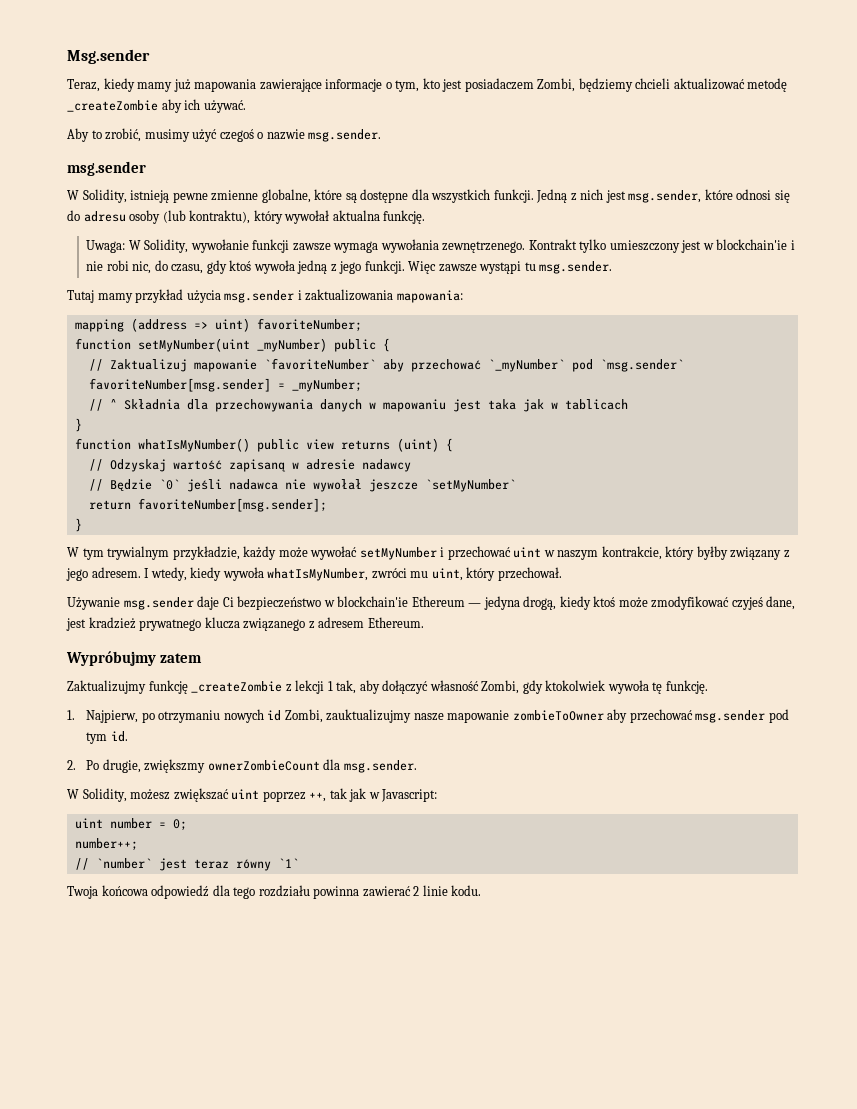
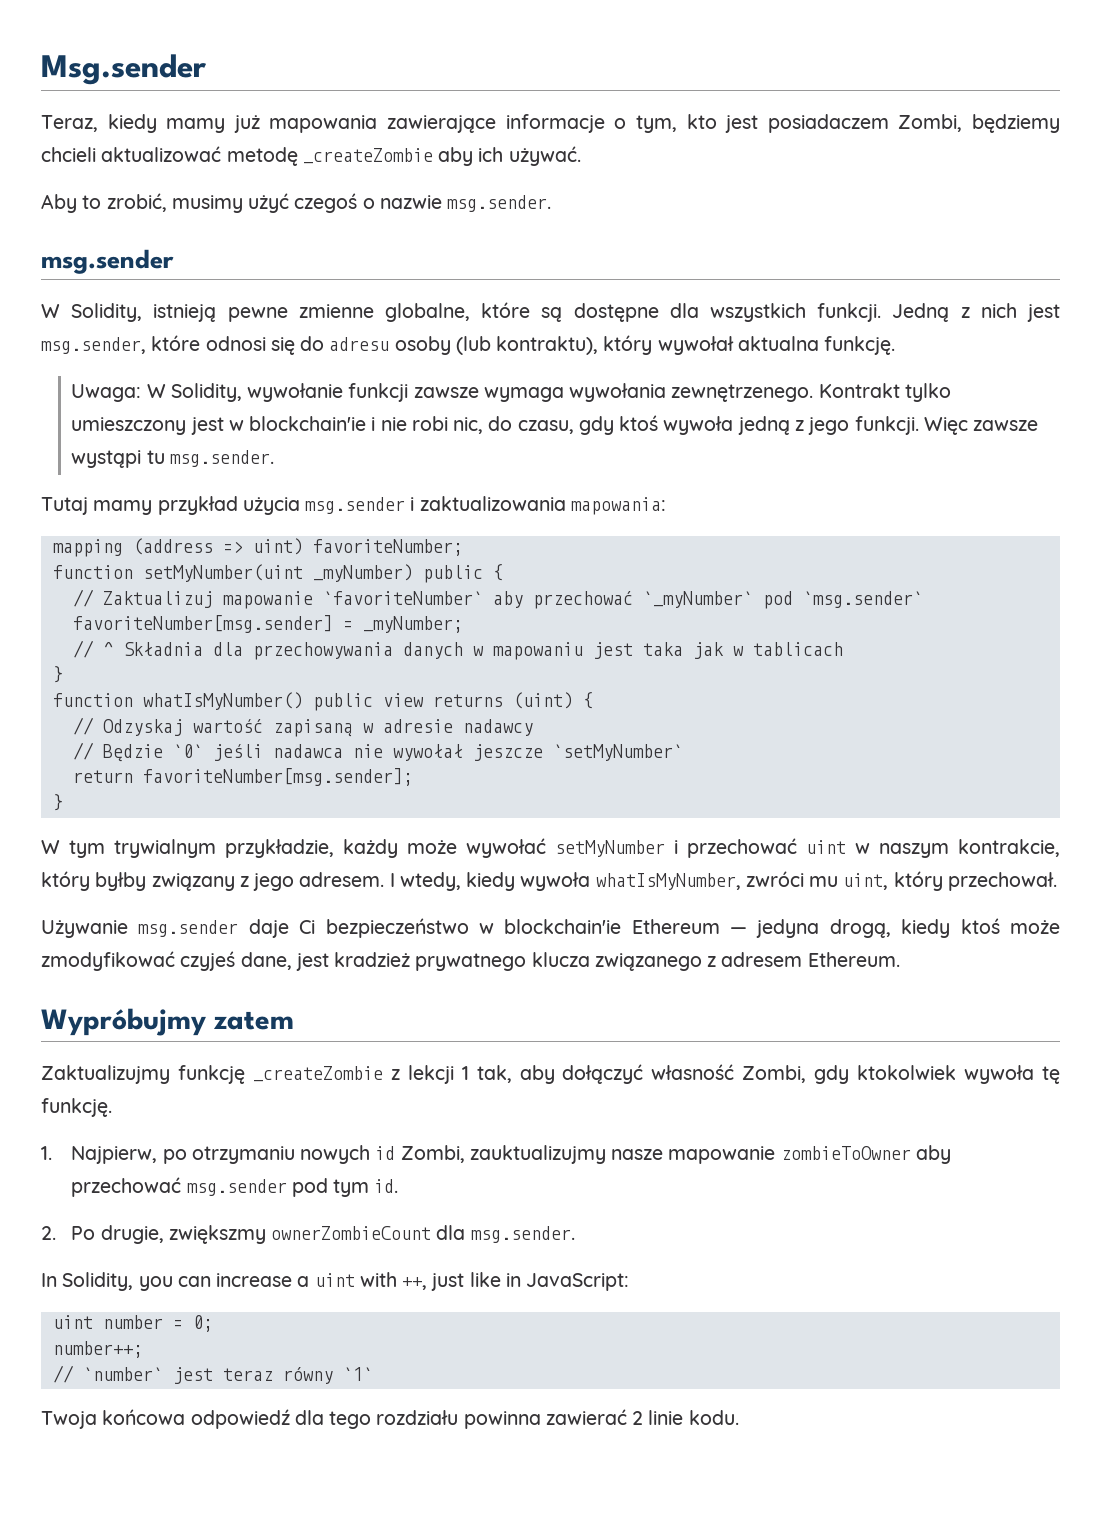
[67,788,438,802] W Solidity, możesz zwiększać uint poprzez ++, tak jak w Javascript: -> [41,1272,630,1291] In Solidity, you can increase a uint with ++, just like in JavaScript:

